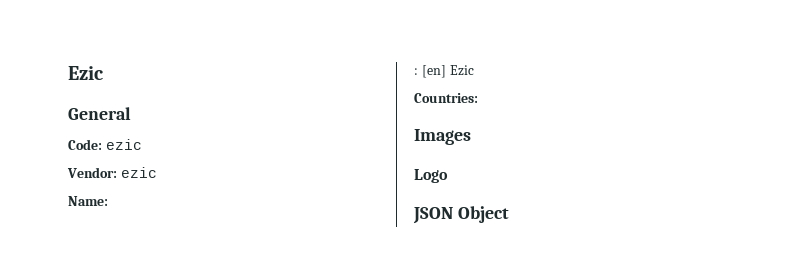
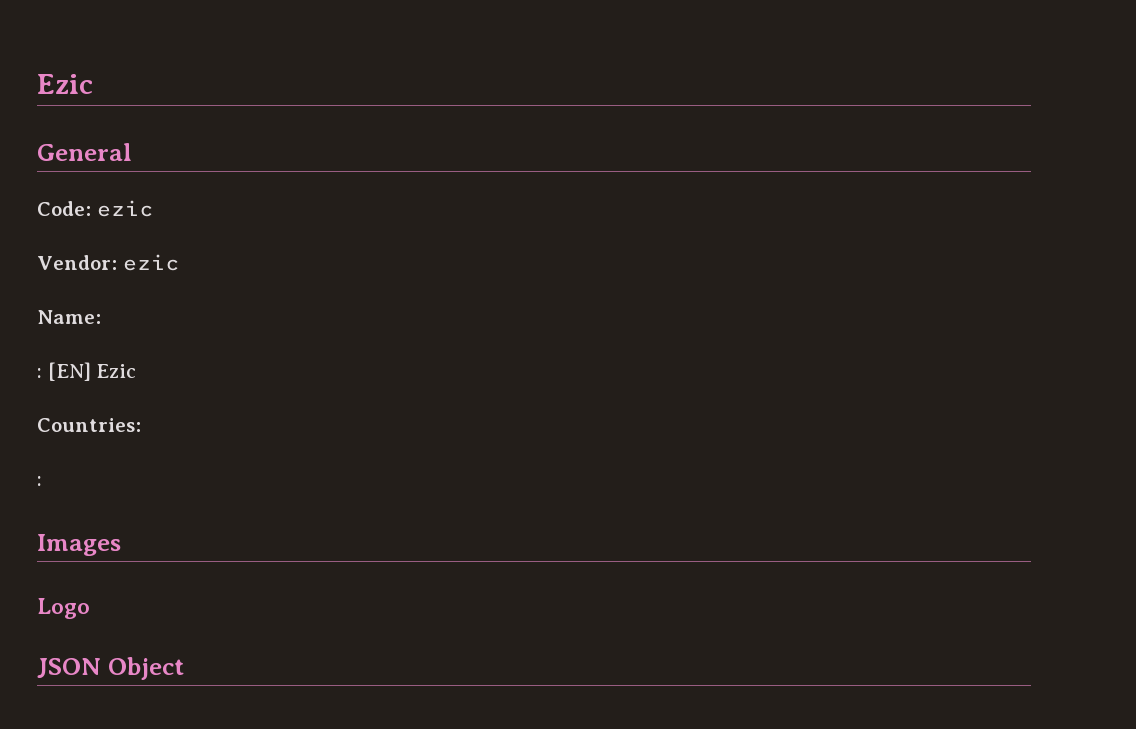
[421,65,446,78] [en] -> [47,362,91,381] [EN]
(478, 98) none -> [37,476,42,486] // :

